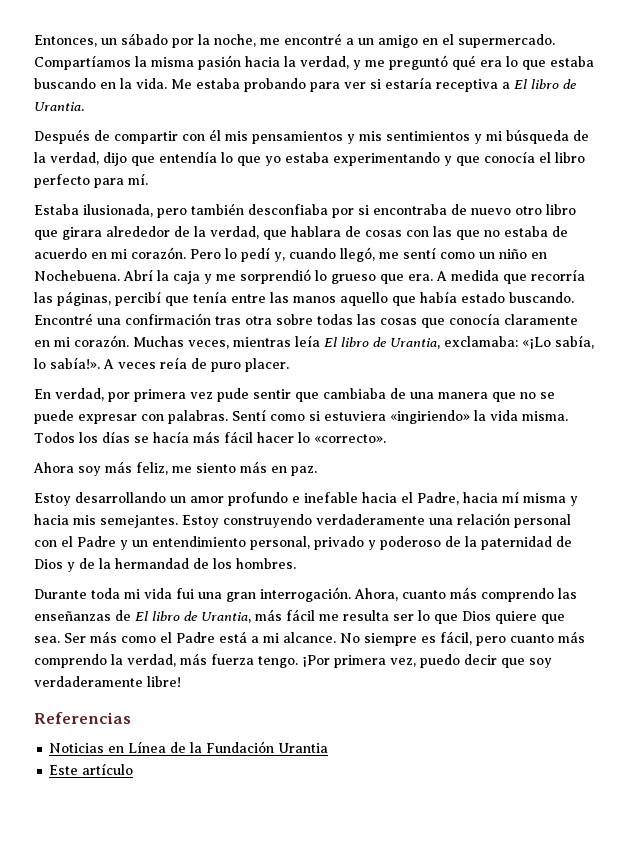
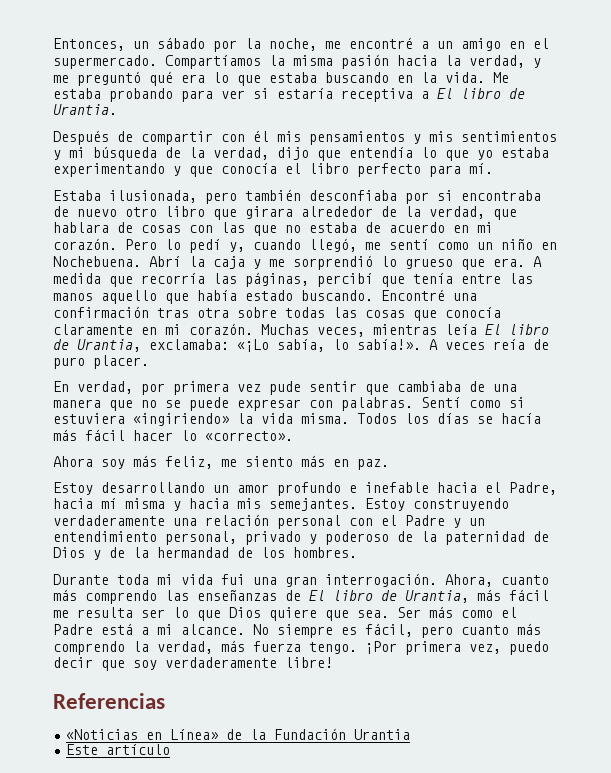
[49,741,167,753] Noticias en Línea -> [66,729,219,740] «Noticias en Línea»

